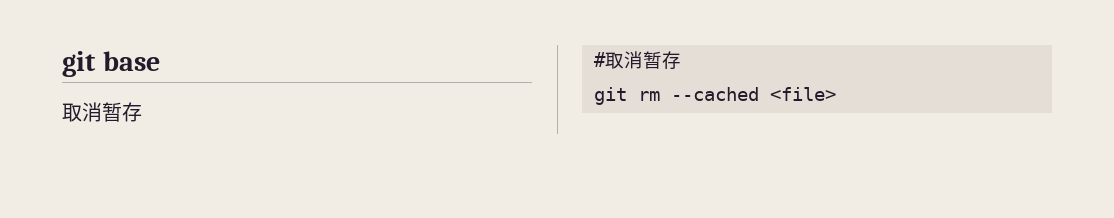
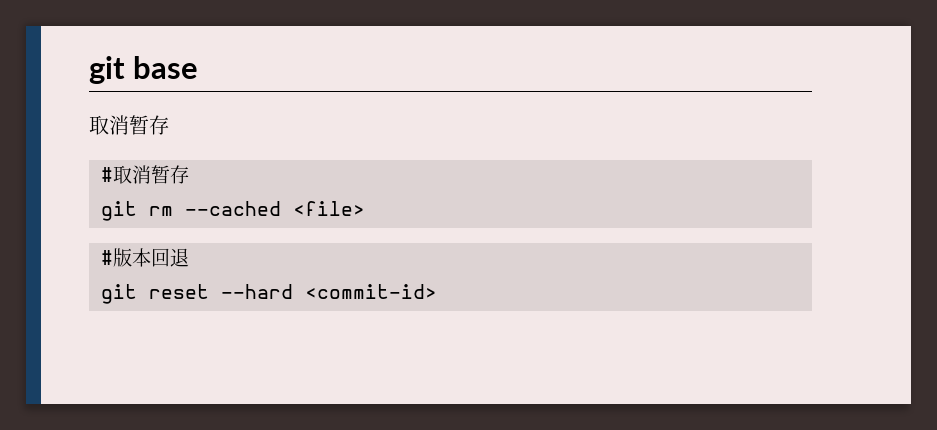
(836, 94) none -> [101,248,189,267] [101,284,437,304] // #版本回退 // git reset --hard <commit-id>

